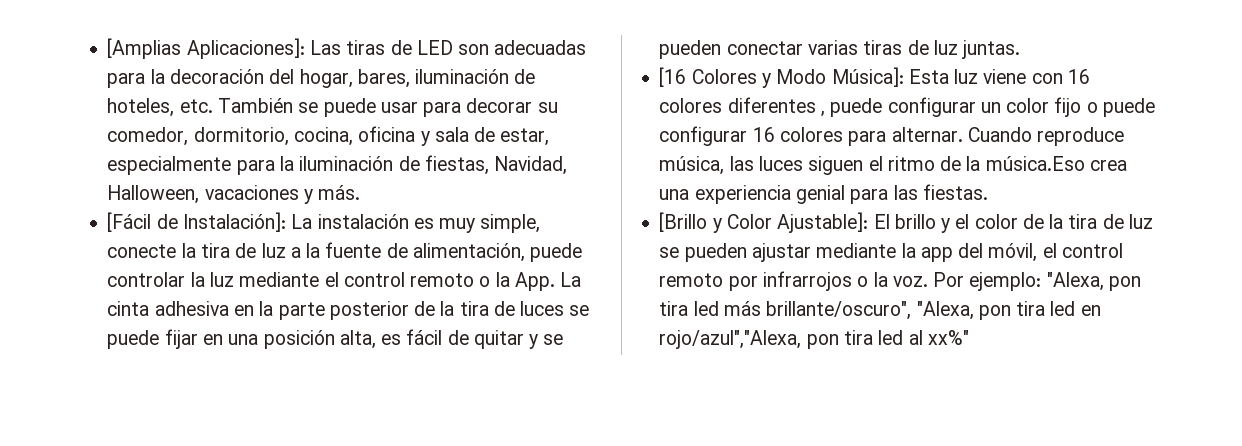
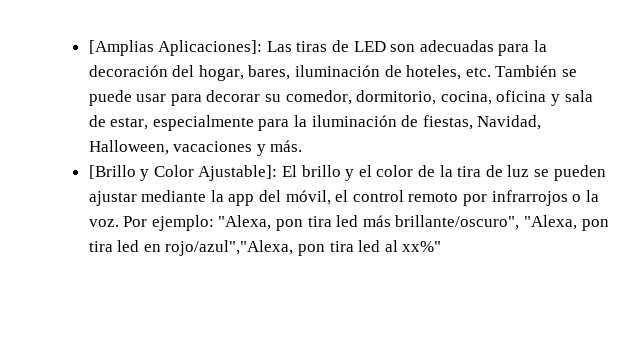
[107,212,541,233] [107,242,583,262] [107,272,582,291] [107,301,590,320] [107,329,564,349] [659,40,1021,59] [659,67,1090,88] [659,97,1155,117] [659,126,1125,146] [659,156,1127,175] [659,184,988,204] // [Fácil de Instalación]: La instalación es muy simple, conecte la tira de luz a la fuente de alimentación, puede controlar la luz mediante el control remoto o la App. La cinta adhesiva en la parte posterior de la tira de luces se puede fijar en una posición alta, es fácil de quitar y se pueden conectar varias tiras de luz juntas. // [16 Colores y Modo Música]: Esta luz viene con 16 colores diferentes , puede configurar un color fijo o puede configurar 16 colores para alternar. Cuando reproduce música, las luces siguen el ritmo de la música.Eso crea una experiencia genial para las fiestas. -> (303, 146) none

